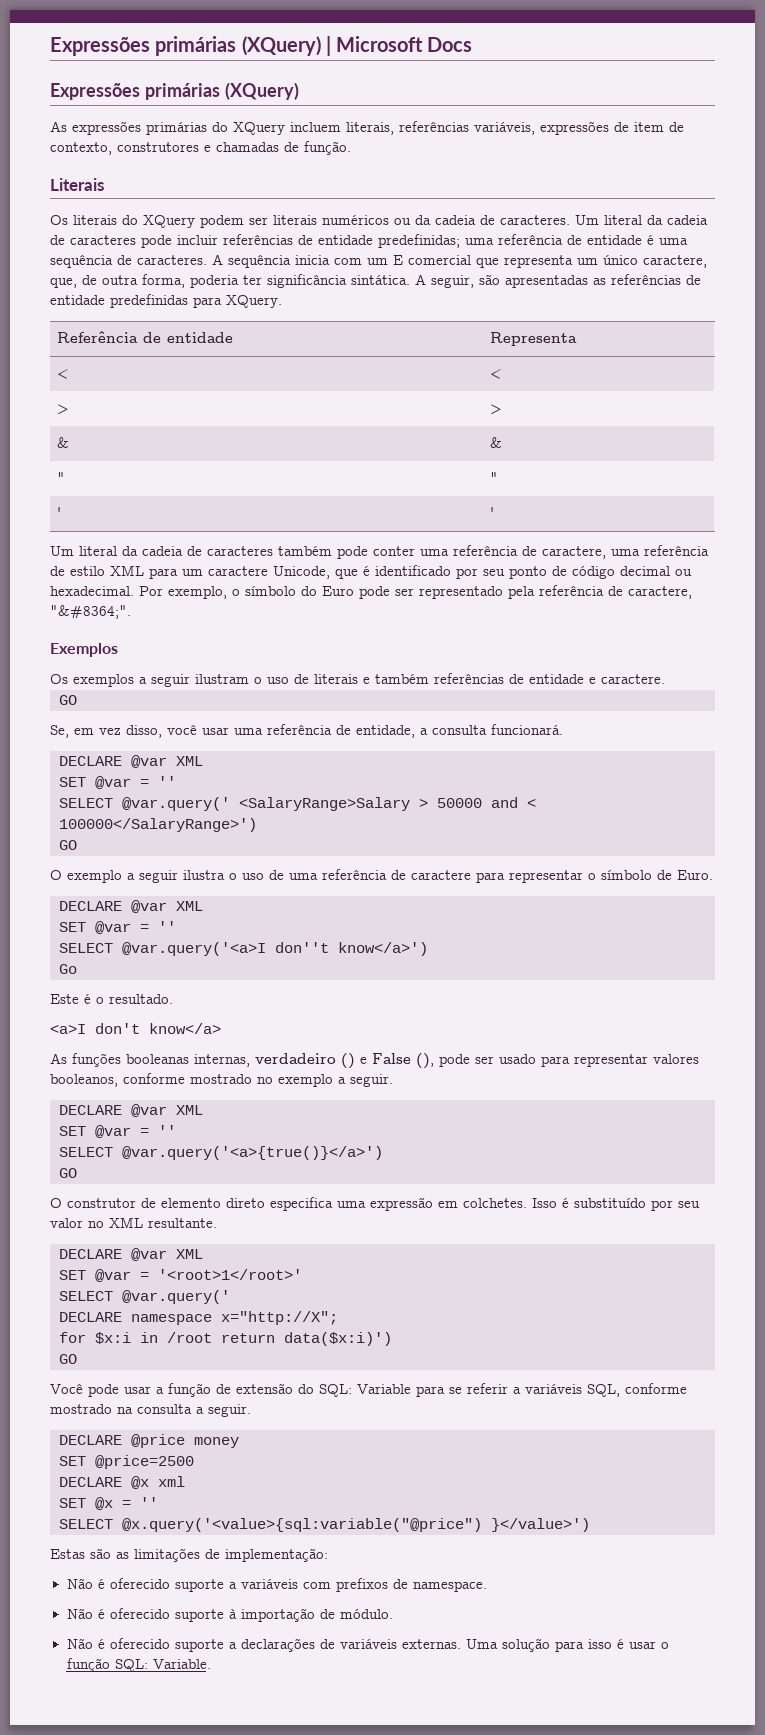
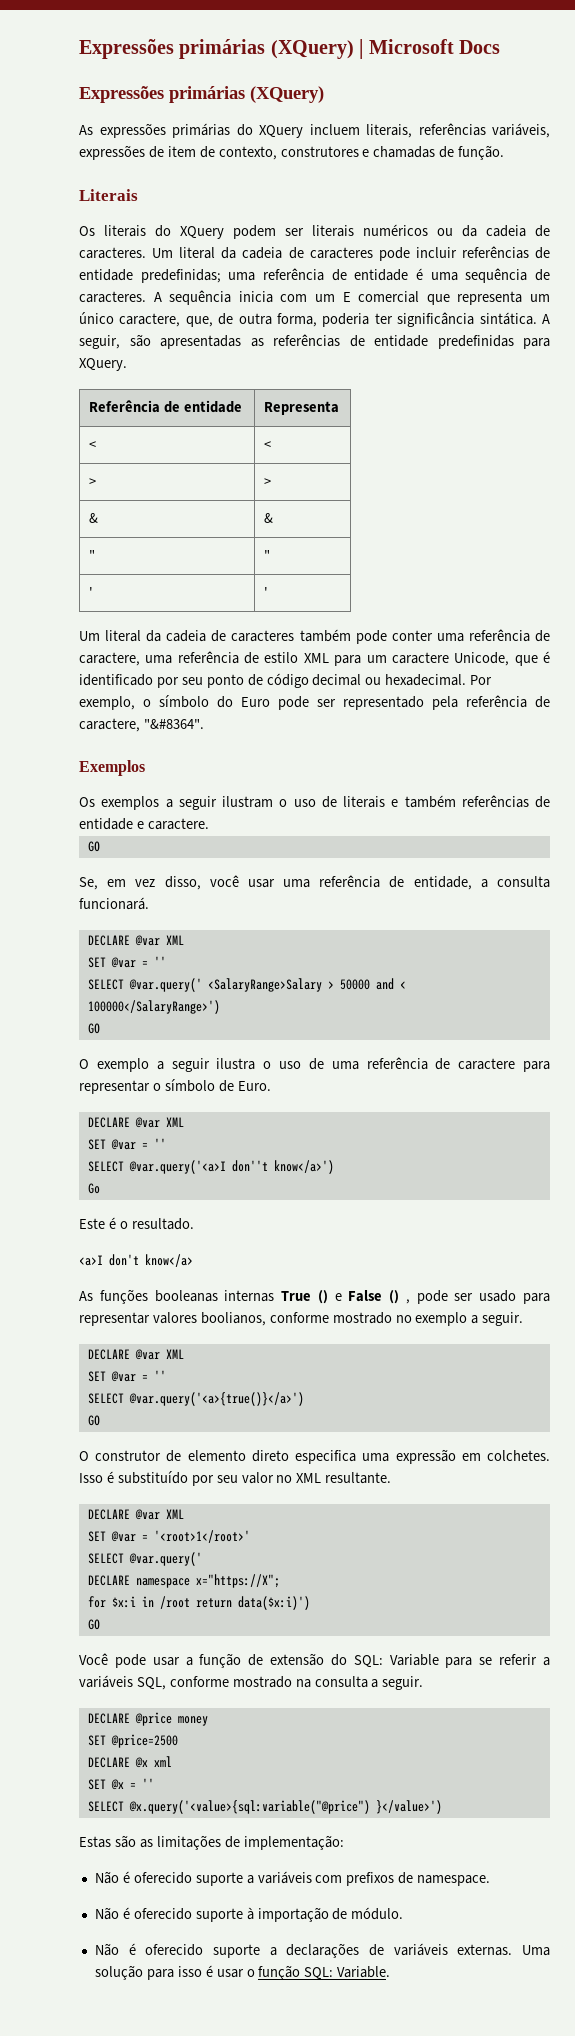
[50,605,131,619] "&#8364;". -> [143,719,204,729] "&#8364".
[194,1053,336,1067] internas, verdadeiro -> [224,1290,312,1302] internas True
[416,1053,434,1069] (), -> [389,1290,410,1304] () ,
[50,1074,118,1087] booleanos, -> [200,1312,266,1326] boolianos,
[221,1311,338,1325] x="http://X"; -> [195,1574,280,1588] x="https://X";

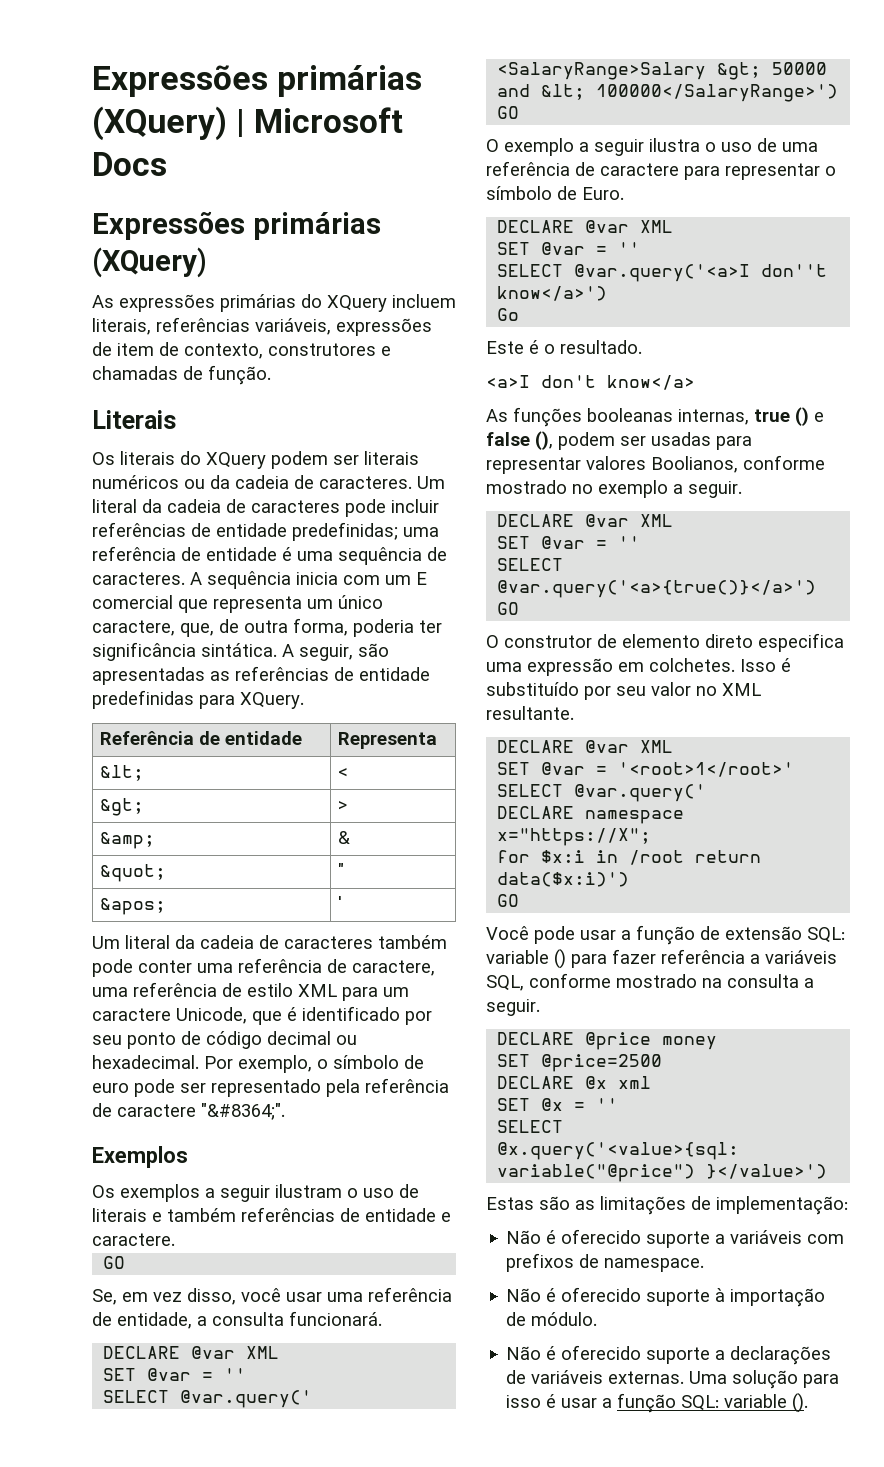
[88,441,96,449] < -> [100,765,145,781] &lt;
[88,478,96,486] > -> [100,798,145,816] &gt;
[88,513,98,523] & -> [100,832,156,849] &amp;
[88,550,95,560] " -> [100,864,167,882] &quot;
[88,587,93,597] ' -> [100,898,167,915] &apos;
[217,696,270,708] do Euro -> [404,1055,424,1069] [92,1083,129,1093] de euro
[79,718,204,732] caractere, "&#8364". -> [117,1103,285,1120] caractere "&#8364;".
[327,981,334,989] > -> [717,62,762,80] &gt;
[399,981,406,989] < -> [541,84,586,100] &lt;
[224,1290,517,1304] internas True () e False () , pode ser usado -> [678,407,824,426] [486,431,711,450] internas, true () e false (), podem ser usadas
[200,1312,266,1326] boolianos, -> [651,456,738,473] Boolianos,
[330,1654,538,1668] do SQL: Variable para se referir -> [807,927,845,943] [486,949,745,969] SQL: variable () para fazer referência
[246,1969,255,1977] o -> [602,1398,613,1408] a
[337,1966,391,1978] Variable. -> [724,1393,809,1413] variable ().

